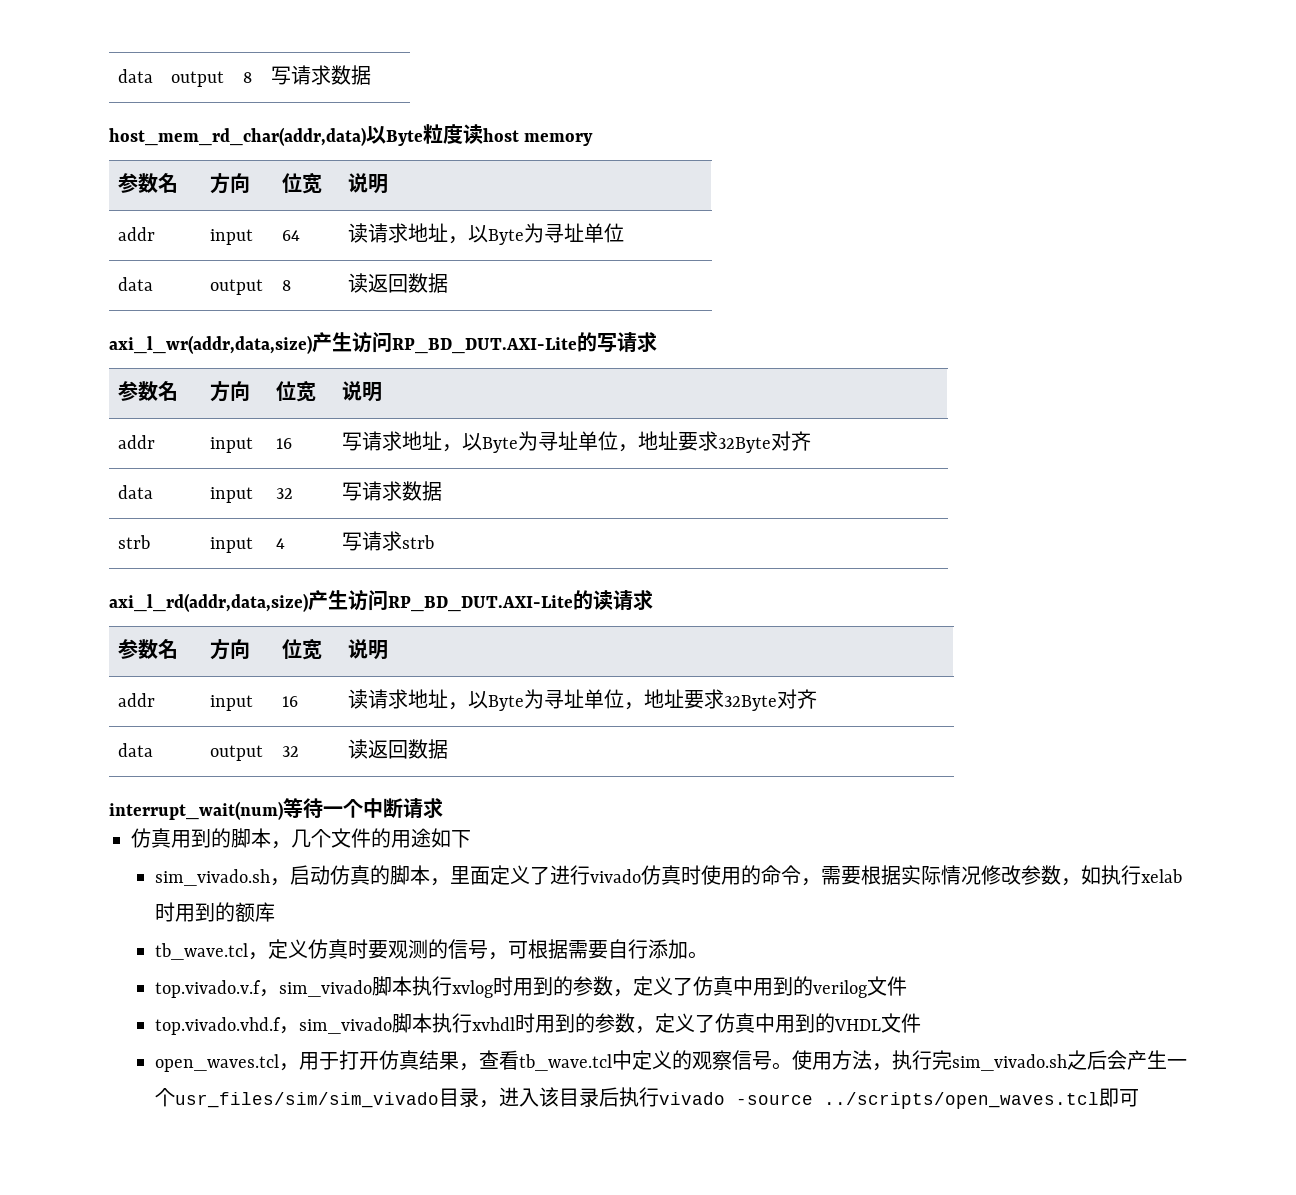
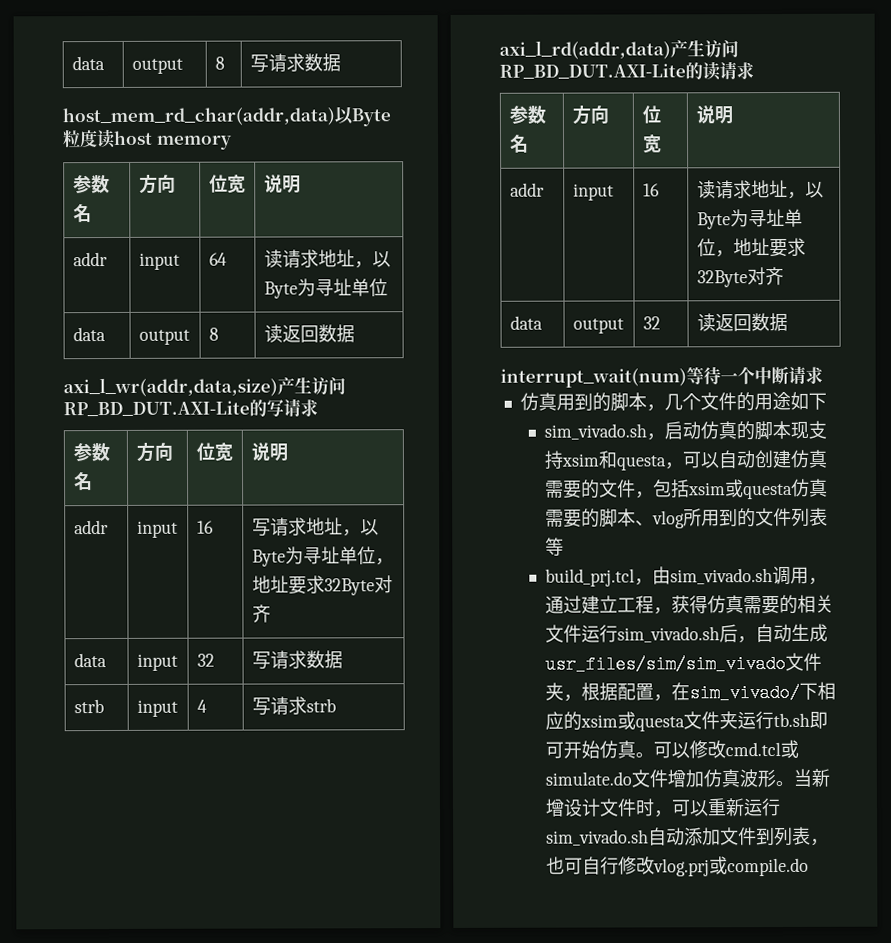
[109,593,308,612] axi_l_rd(addr,data,size) -> [499,40,671,60] axi_l_rd(addr,data)
[429,865,1182,886] [154,902,275,922] [154,939,708,960] [154,976,907,998] [154,1013,921,1035] [154,1050,1187,1072] [154,1087,1139,1109] ，里面定义了进行vivado仿真时使用的命令，需要根据实际情况修改参数，如执行xelab时用到的额库 // tb_wave.tcl，定义仿真时要观测的信号，可根据需要自行添加。 // top.vivado.v.f，sim_vivado脚本执行xvlog时用到的参数，定义了仿真中用到的verilog文件 // top.vivado.vhd.f，sim_vivado脚本执行xvhdl时用到的参数，定义了仿真中用到的VHDL文件 // open_waves.tcl，用于打开仿真结果，查看tb_wave.tcl中定义的观察信号。使用方法，执行完sim_vivado.sh之后会产生一个usr_files/sim/sim_vivado目录，进入该目录后执行vivado -source ../scripts/open_waves.tcl即可 -> [789,420,827,439] [543,449,827,471] [544,478,828,500] [544,507,828,529] [544,537,564,556] [544,565,827,587] [544,594,834,615] [544,623,828,644] [544,652,822,674] [544,681,836,703] [544,711,828,732] [544,739,799,759] [544,768,830,788] [544,798,781,818] [545,826,829,847] [545,856,809,877] 现支持xsim和questa，可以自动创建仿真需要的文件，包括xsim或questa仿真需要的脚本、vlog所用到的文件列表等 // build_prj.tcl，由sim_vivado.sh调用，通过建立工程，获得仿真需要的相关文件运行sim_vivado.sh后，自动生成usr_files/sim/sim_vivado文件夹，根据配置，在sim_vivado/下相应的xsim或questa文件夹运行tb.sh即可开始仿真。可以修改cmd.tcl或simulate.do文件增加仿真波形。当新增设计文件时，可以重新运行sim_vivado.sh自动添加文件到列表，也可自行修改vlog.prj或compile.do

